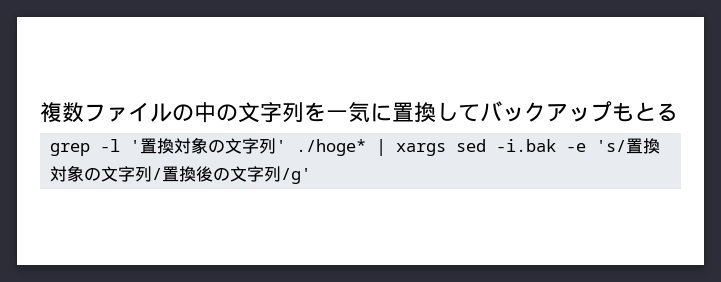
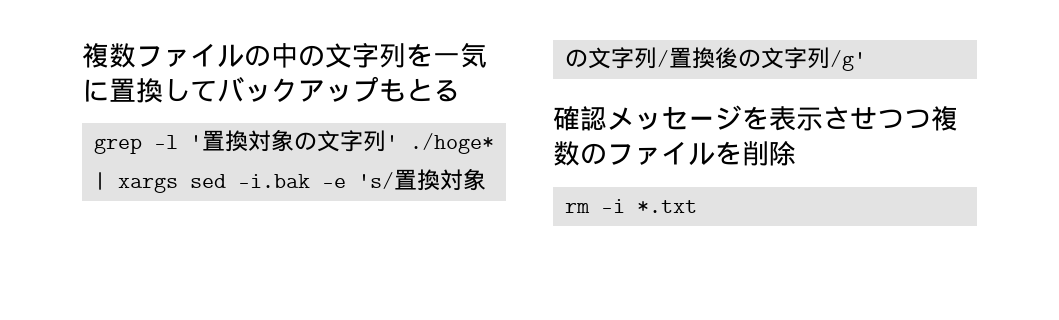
(312, 176) none -> [553,105,958,131] [553,141,796,166] [565,199,697,213] // 確認メッセージを表示させつつ複数のファイルを削除 // rm -i *.txt

